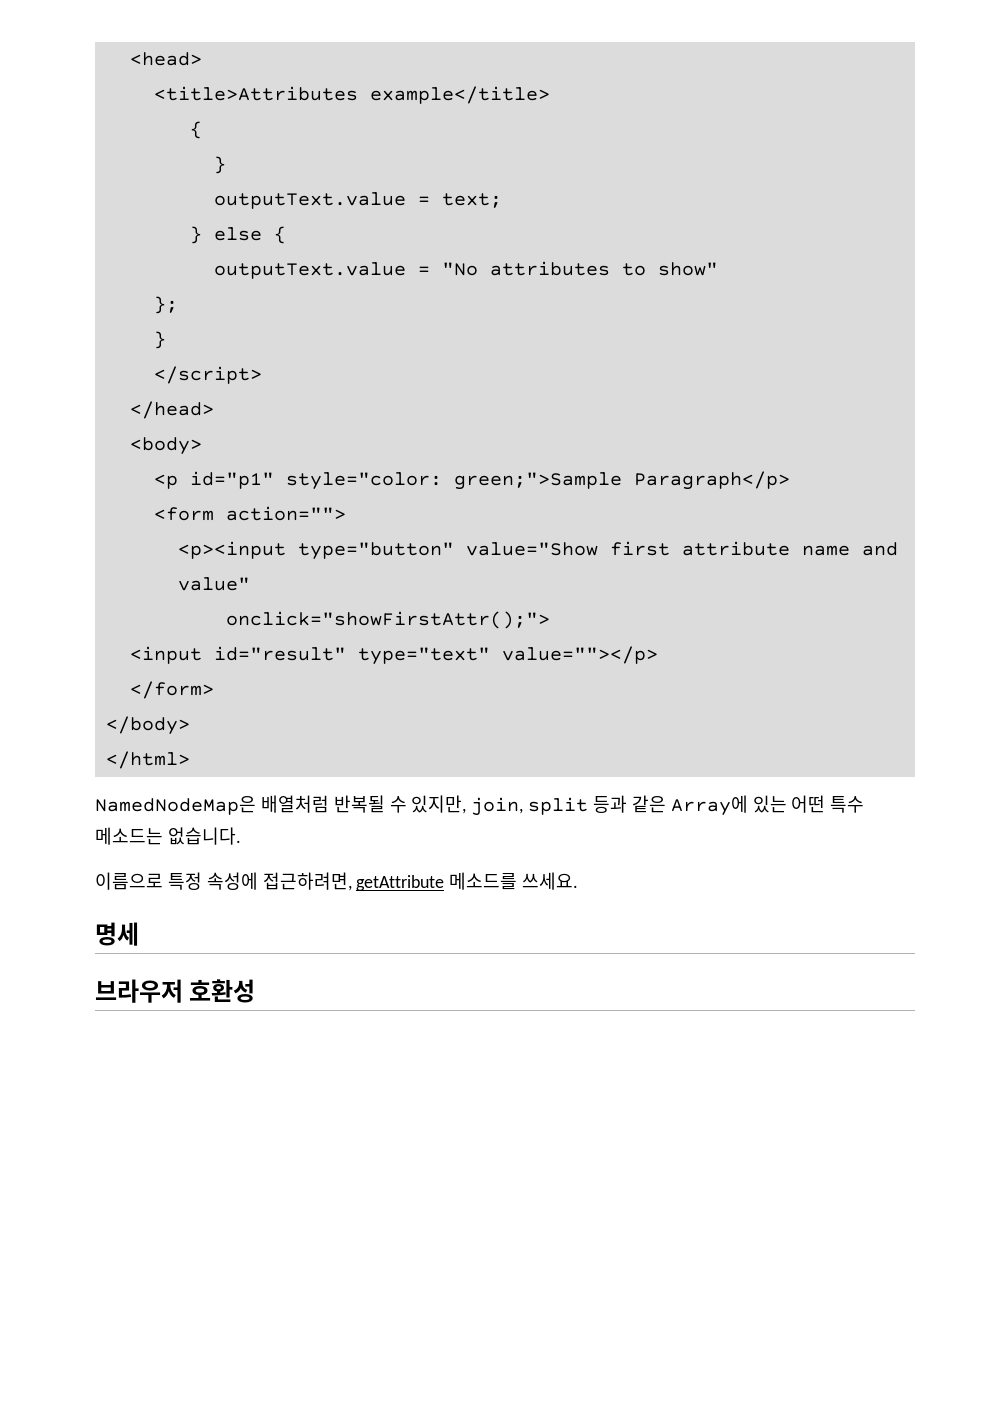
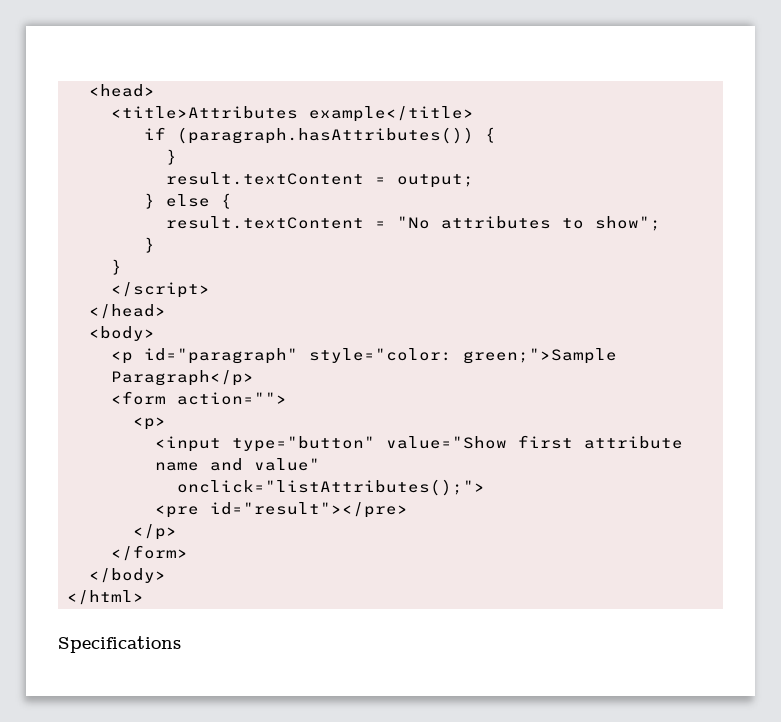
(550, 95) none -> [144,127,474,144] if (paragraph.hasAttributes())
[213,192,502,209] outputText.value = text; -> [166,172,474,188] result.textContent = output;
[213,262,406,279] outputText.value -> [166,216,364,229] result.textContent
[657,262,718,276] [153,296,178,314] show" // }; -> [595,216,661,231] [144,237,155,253] show"; // }
[189,471,274,489] id="p1" -> [144,348,298,364] id="paragraph"
[177,541,286,559] <p><input -> [133,417,166,430] [155,436,221,452] <p> // <input
[225,611,550,629] [129,646,658,665] [129,681,214,699] [105,716,190,735] [105,751,190,769] [95,795,865,816] [95,827,241,845] [95,872,579,891] [95,922,139,946] [95,979,256,1003] onclick="showFirstAttr();"> // <input id="result" type="text" value=""></p> // </form> // </body> // </html> // NamedNodeMap은 배열처럼 반복될 수 있지만, join, split 등과 같은 Array에 있는 어떤 특수 메소드는 없습니다. // 이름으로 특정 속성에 접근하려면, getAttribute 메소드를 쓰세요. // 명세 // 브라우저 호환성 -> [177,479,485,496] [155,502,408,518] [133,524,177,540] [111,545,188,561] [89,568,166,583] [67,590,144,605] [58,636,181,653] onclick="listAttributes();"> // <pre id="result"></pre> // </p> // </form> // </body> // </html> // Specifications

